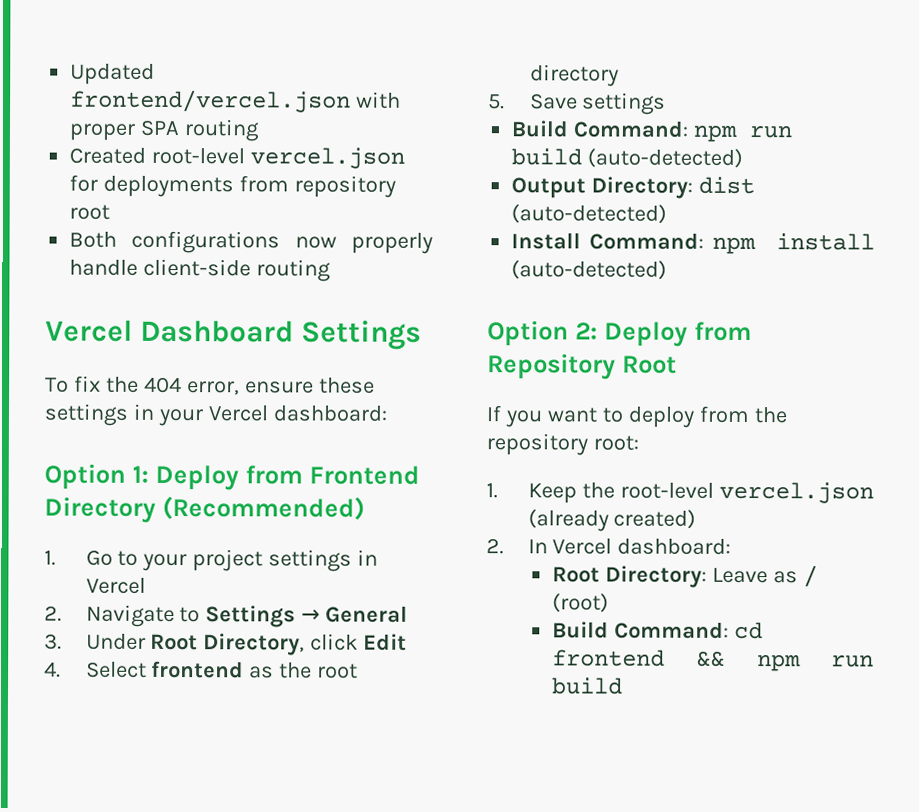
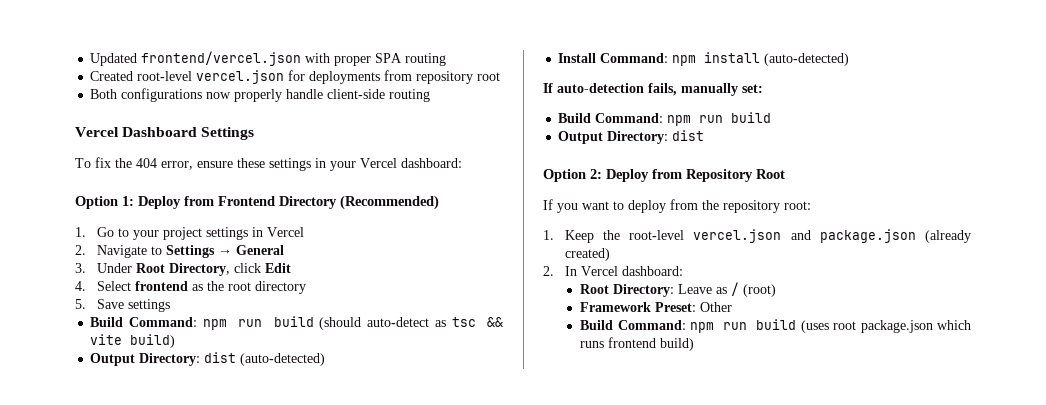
[587,148,744,168] (auto-detected) -> [319,317,504,330] [90,334,176,348] (should auto-detect as tsc && vite build)
(668, 270) none -> [543,83,763,96] [558,112,772,126] [558,130,705,144] // If auto-detection fails, manually set: // Build Command: npm run build // Output Directory: dist
(874, 492) none -> [790,229,916,243] and package.json
[551,621,763,640] [551,649,874,672] [550,677,623,695] // Build Command: cd frontend && npm run build -> [580,302,733,312] [580,319,971,333] [580,337,695,351] // Framework Preset: Other // Build Command: npm run build (uses root package.json which runs frontend build)

